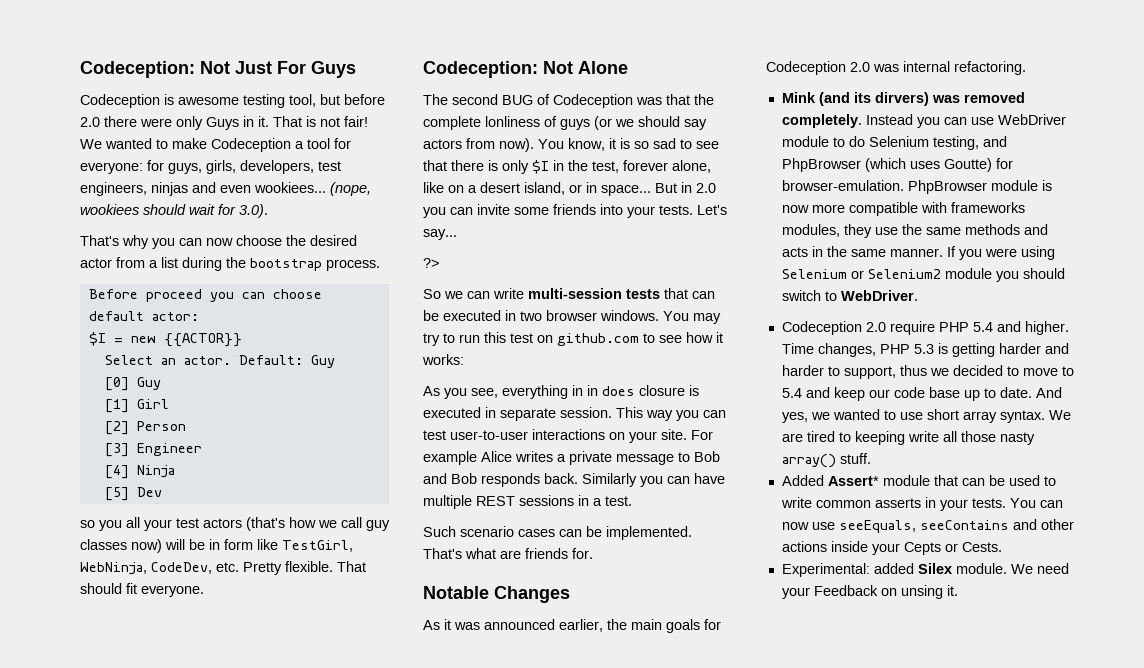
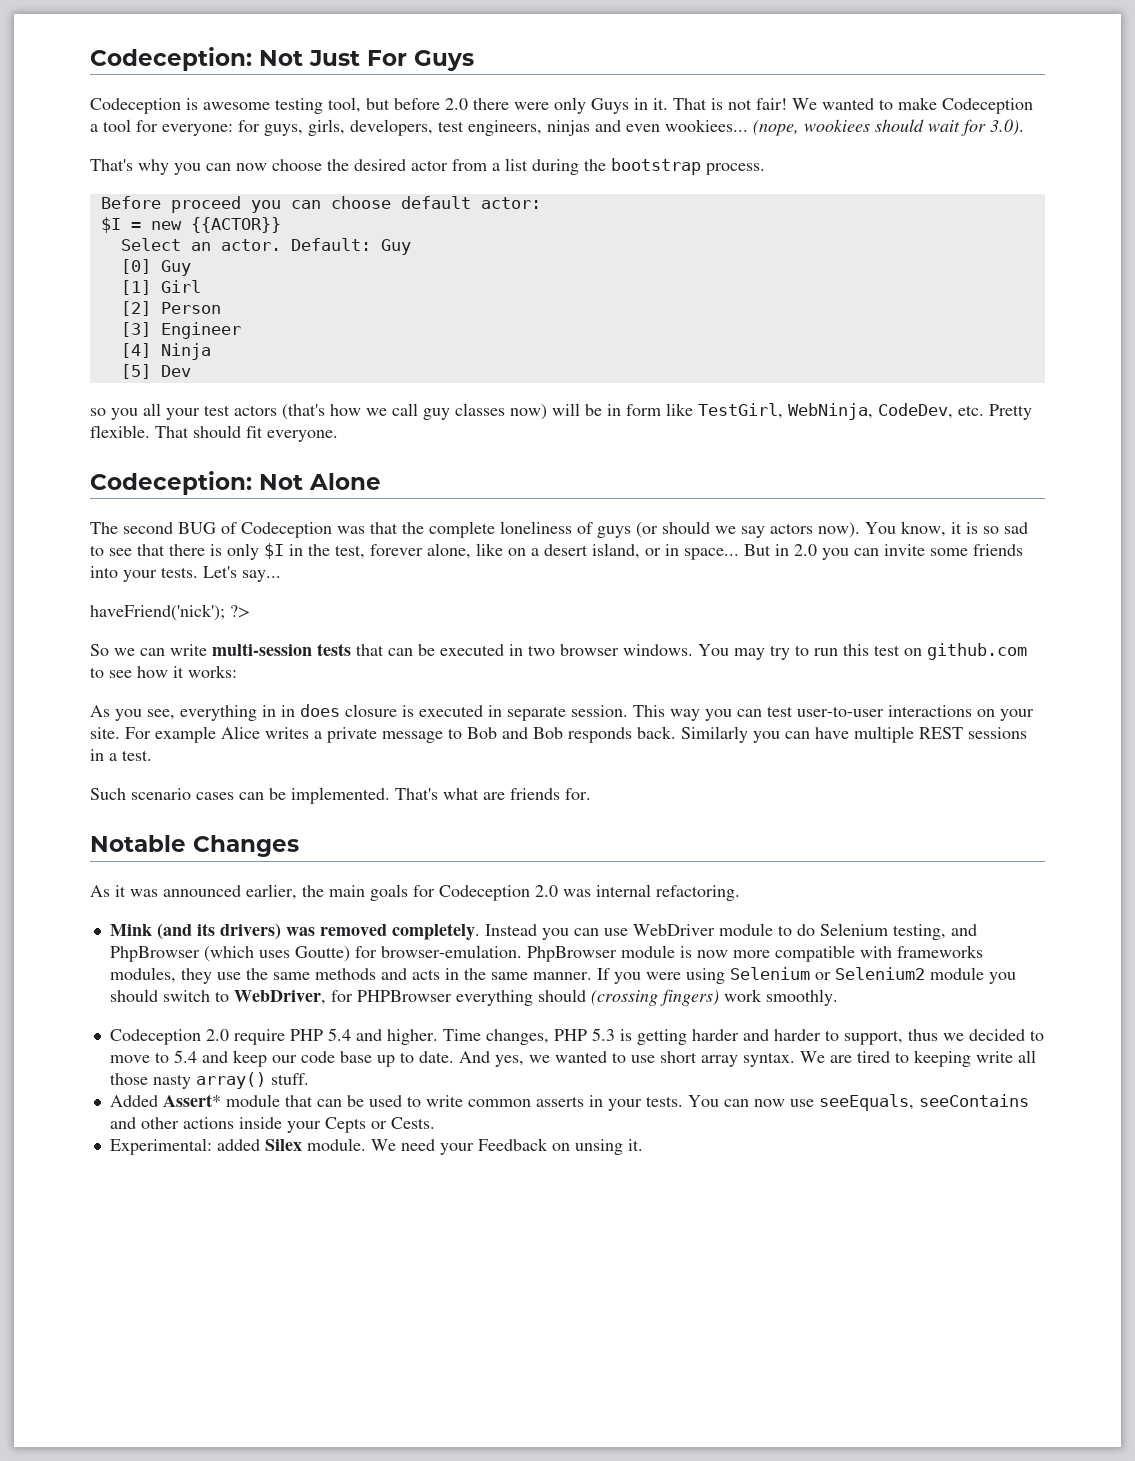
[485,116,540,127] lonliness -> [500,521,572,534] loneliness
[615,116,680,127] we should -> [662,521,736,534] should we
[466,138,495,149] from -> (813, 528) none
(457, 234) none -> [90,604,225,621] haveFriend('nick');
[874,92,929,106] dirvers) -> [219,923,281,940] drivers)
[840,290,918,301] WebDriver. -> [233,989,838,1006] WebDriver, for PHPBrowser everything should (crossing fingers) work smoothly.

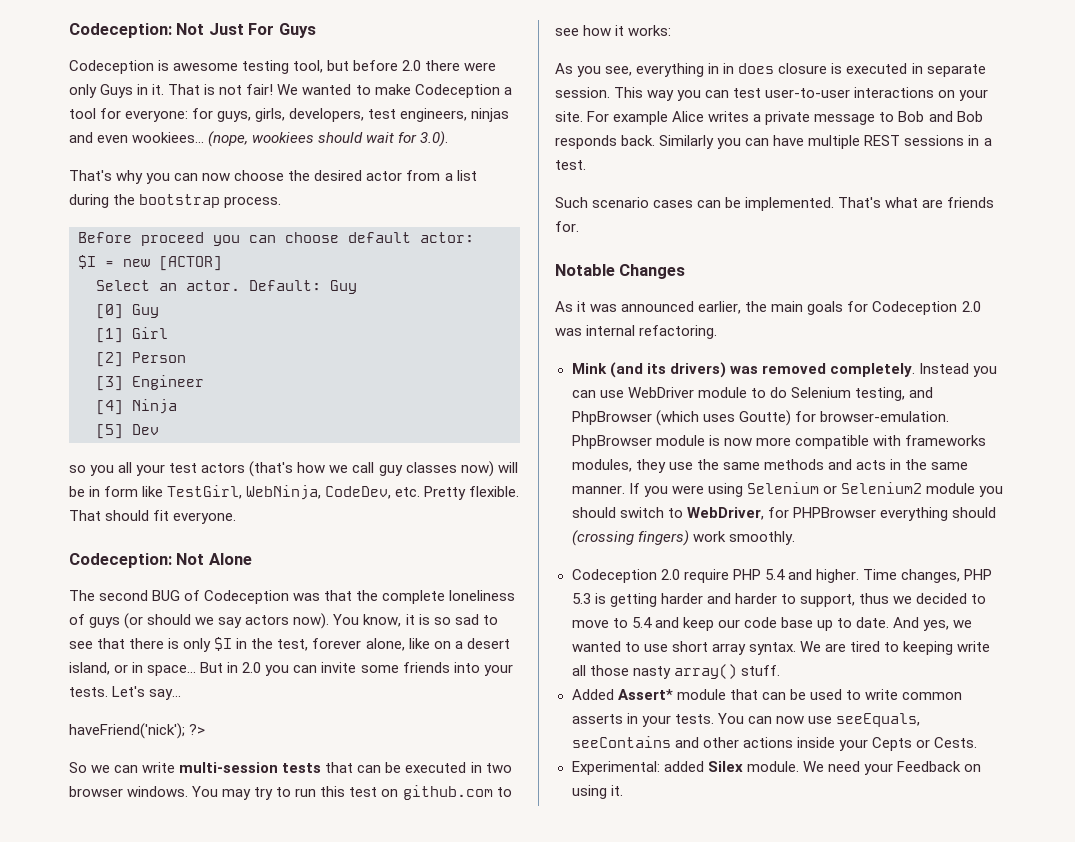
[190,217,281,233] {{ACTOR}} -> [159,256,222,271] [ACTOR]
[574,1139,623,1155] unsing -> [571,785,607,799] using

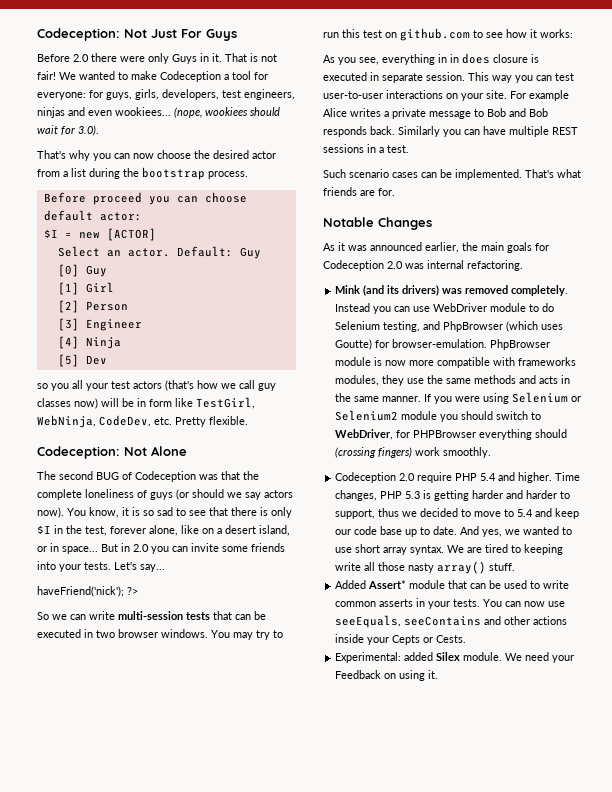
[69,60,399,74] Codeception is awesome testing tool, but before -> [37,54,70,62] Before
[69,510,237,524] That should fit everyone. -> (248, 420) none
[922,197,995,208] are friends -> [323,187,375,196] friends are

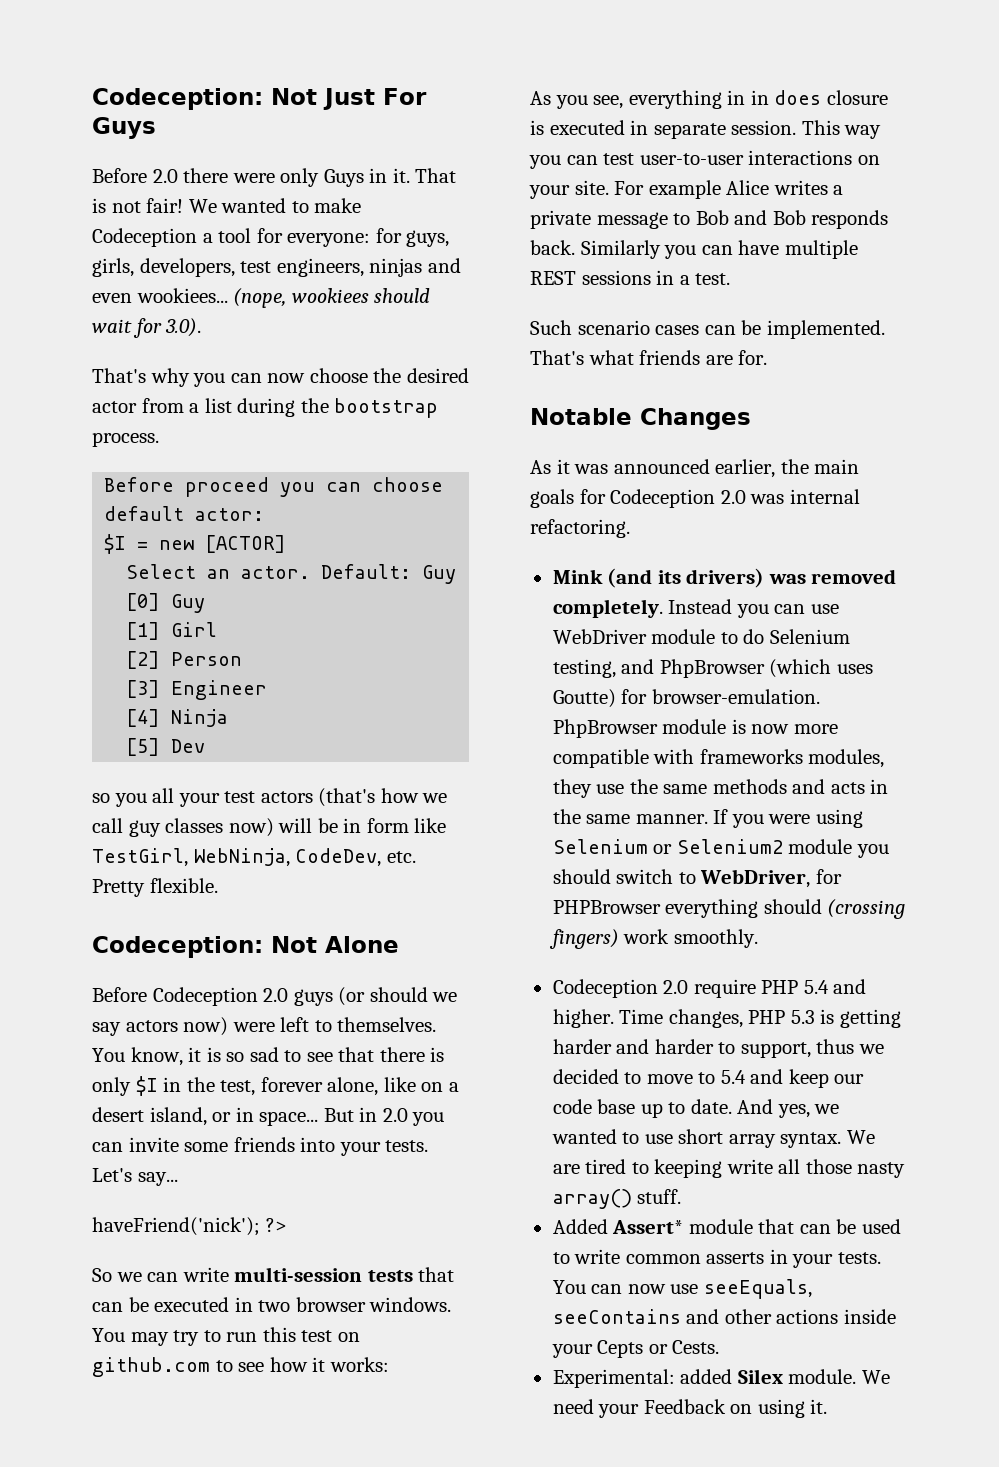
[37,471,259,482] [37,489,147,500] The second BUG of Codeception was that the complete loneliness of -> [92,987,289,1006] Before Codeception 2.0
[37,507,64,518] now). -> [183,1017,437,1036] now) were left to themselves.

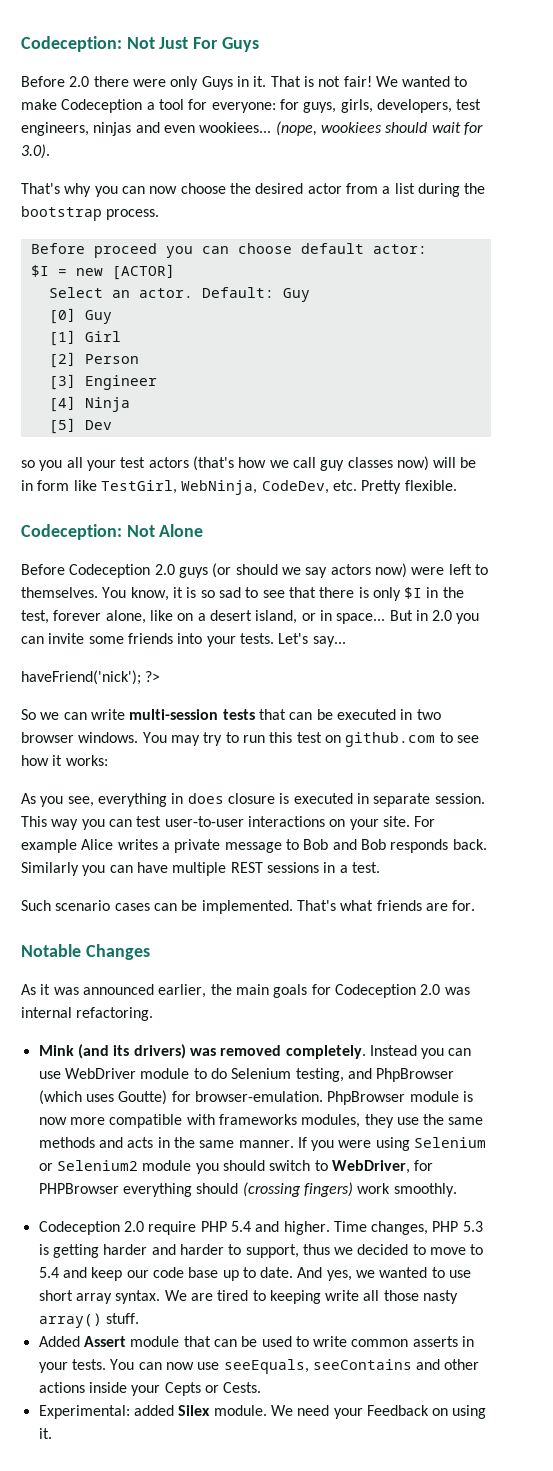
[750,90,769,105] in -> (184, 798) none
[612,1220,684,1234] Assert* -> [83,1336,126,1347] Assert

